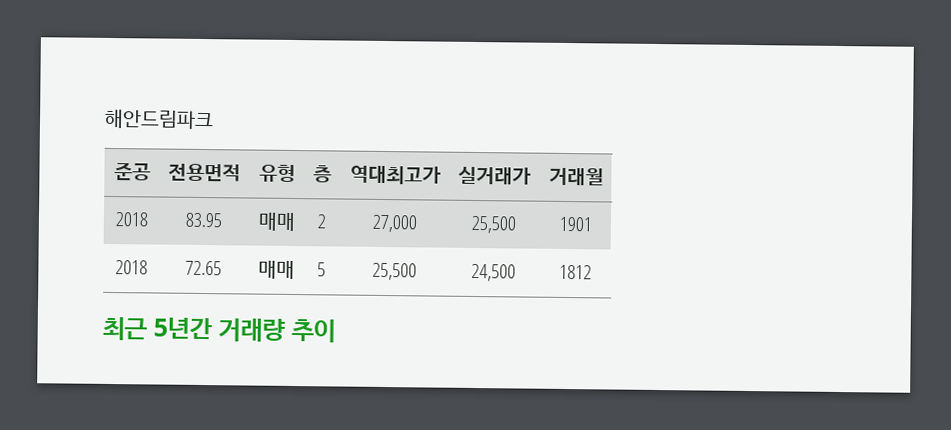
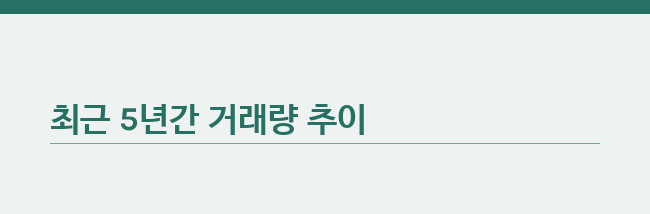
[104,108,214,131] [113,162,151,181] [168,163,241,182] [258,164,296,183] [313,165,332,183] [349,165,441,185] [458,166,531,185] [548,167,604,186] [114,212,149,227] [185,212,223,228] [257,212,296,232] [317,214,326,229] [371,214,417,233] [471,215,516,234] [558,216,592,232] [114,260,148,275] [185,260,222,276] [257,260,295,280] [317,262,326,277] [371,262,417,281] [471,263,516,282] [558,264,592,280] 해안드림파크 // 준공 | 전용면적 | 유형 | 층 | 역대최고가 | 실거래가 | 거래월 // 2018 | 83.95 | 매매 | 2 | 27,000 | 25,500 | 1901 // 2018 | 72.65 | 매매 | 5 | 25,500 | 24,500 | 1812 // -> (50, 119) none

